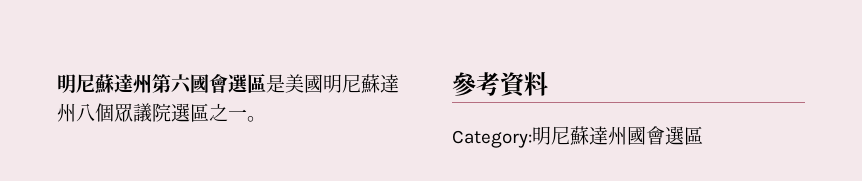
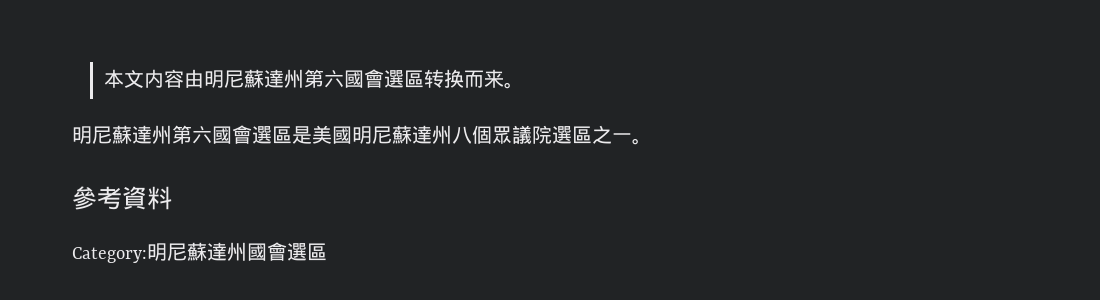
(57, 83) none -> [103,69,524,89] 本文内容由明尼蘇達州第六國會選區转换而来。 //

